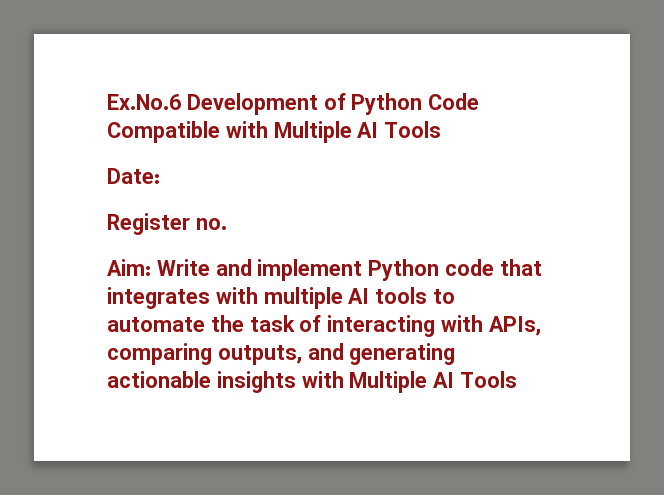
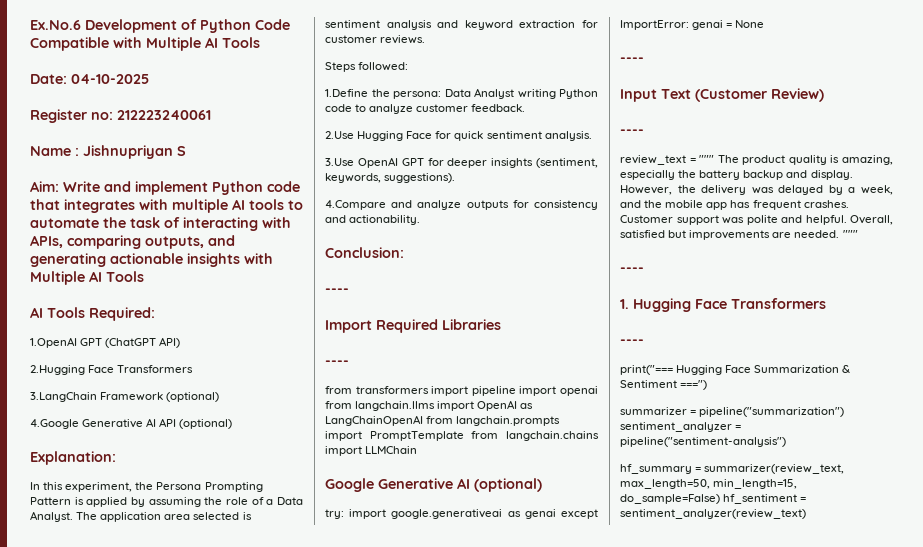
(160, 176) none -> [71,74,149,84] 04-10-2025
[195,218,227,230] no. -> [91,110,211,120] [30,145,186,159] no: 212223240061 // Name : Jishnupriyan S
(518, 379) none -> [30,307,155,321] [30,337,181,348] [30,365,194,375] [30,392,220,402] [30,418,233,429] [30,451,116,465] [30,482,263,492] [30,497,303,507] [30,511,252,522] [325,20,598,30] [325,35,426,44] [325,62,409,72] [325,88,598,99] [325,104,526,114] [325,131,592,141] [325,157,598,168] [325,173,456,183] [325,200,598,210] [325,215,421,225] [325,247,404,258] [325,288,349,294] [325,319,501,333] [325,360,349,366] [325,386,598,396] [325,400,534,411] [325,415,561,426] [325,431,599,441] [325,446,418,456] [325,478,542,492] [325,509,598,519] [620,20,765,30] [620,57,644,63] [620,88,824,102] [620,129,644,135] [620,155,893,165] [620,170,853,180] [620,185,893,195] [620,200,849,210] [620,215,893,225] [620,230,858,240] [620,267,644,273] [620,298,826,312] [620,339,644,345] [620,365,851,375] [620,380,708,390] [620,407,845,417] [620,422,742,432] [620,437,786,447] [620,464,845,474] [620,479,798,489] [620,494,807,504] [620,509,806,519] // AI Tools Required: // 1.OpenAI GPT (ChatGPT API) // 2.Hugging Face Transformers // 3.LangChain Framework (optional) // 4.Google Generative AI API (optional) // Explanation: // In this experiment, the Persona Prompting Pattern is applied by assuming the role of a Data Analyst. The application area selected is sentiment analysis and keyword extraction for customer reviews. // Steps followed: // 1.Define the persona: Data Analyst writing Python code to analyze customer feedback. // 2.Use Hugging Face for quick sentiment analysis. // 3.Use OpenAI GPT for deeper insights (sentiment, keywords, suggestions). // 4.Compare and analyze outputs for consistency and actionability. // Conclusion: // ---- // Import Required Libraries // ---- // from transformers import pipeline import openai from langchain.llms import OpenAI as LangChainOpenAI from langchain.prompts import PromptTemplate from langchain.chains import LLMChain // Google Generative AI (optional) // try: import google.generativeai as genai except ImportError: genai = None // ---- // Input Text (Customer Review) // ---- // review_text = """ The product quality is amazing, especially the battery backup and display. However, the delivery was delayed by a week, and the mobile app has frequent crashes. Customer support was polite and helpful. Overall, satisfied but improvements are needed. """ // ---- // 1. Hugging Face Transformers // ---- // print("=== Hugging Face Summarization & Sentiment ===") // summarizer = pipeline("summarization") sentiment_analyzer = pipeline("sentiment-analysis") // hf_summary = summarizer(review_text, max_length=50, min_length=15, do_sample=False) hf_sentiment = sentiment_analyzer(review_text)

